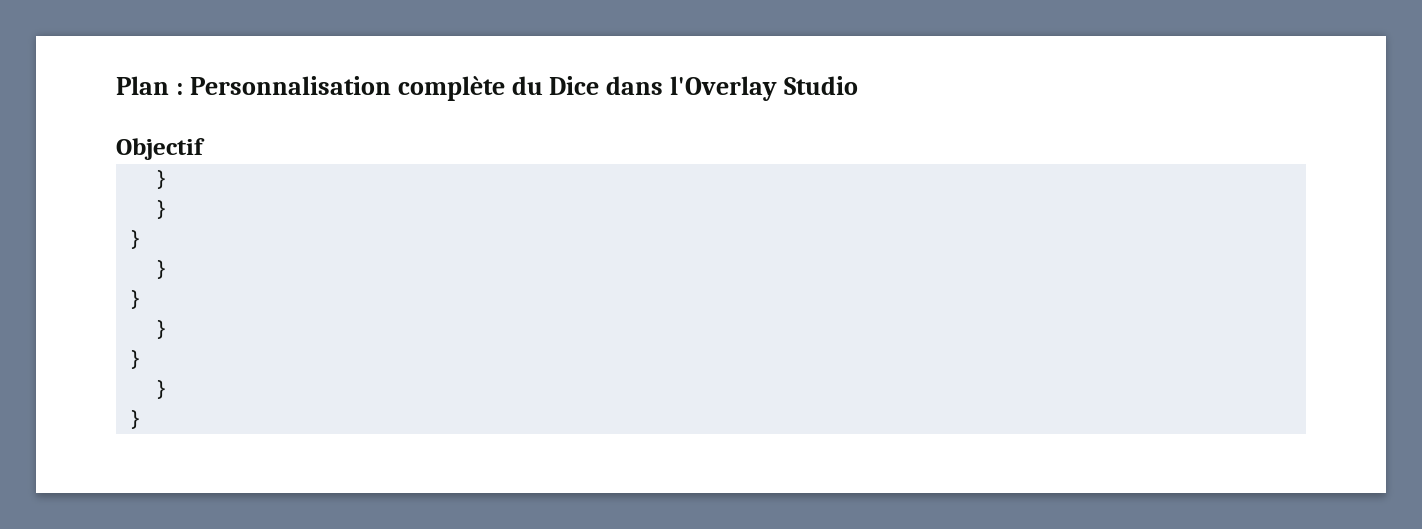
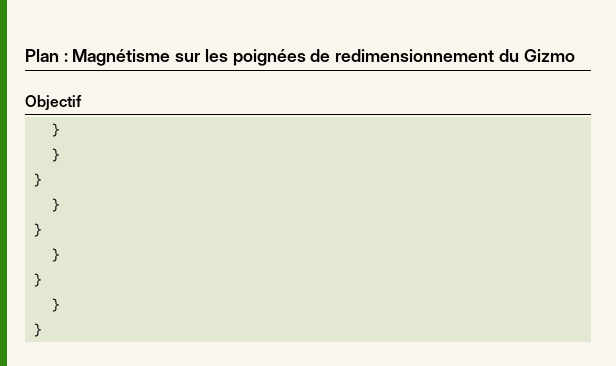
[189,76,859,101] Personnalisation complète du Dice dans l'Overlay Studio -> [72,49,575,66] Magnétisme sur les poignées de redimensionnement du Gizmo

